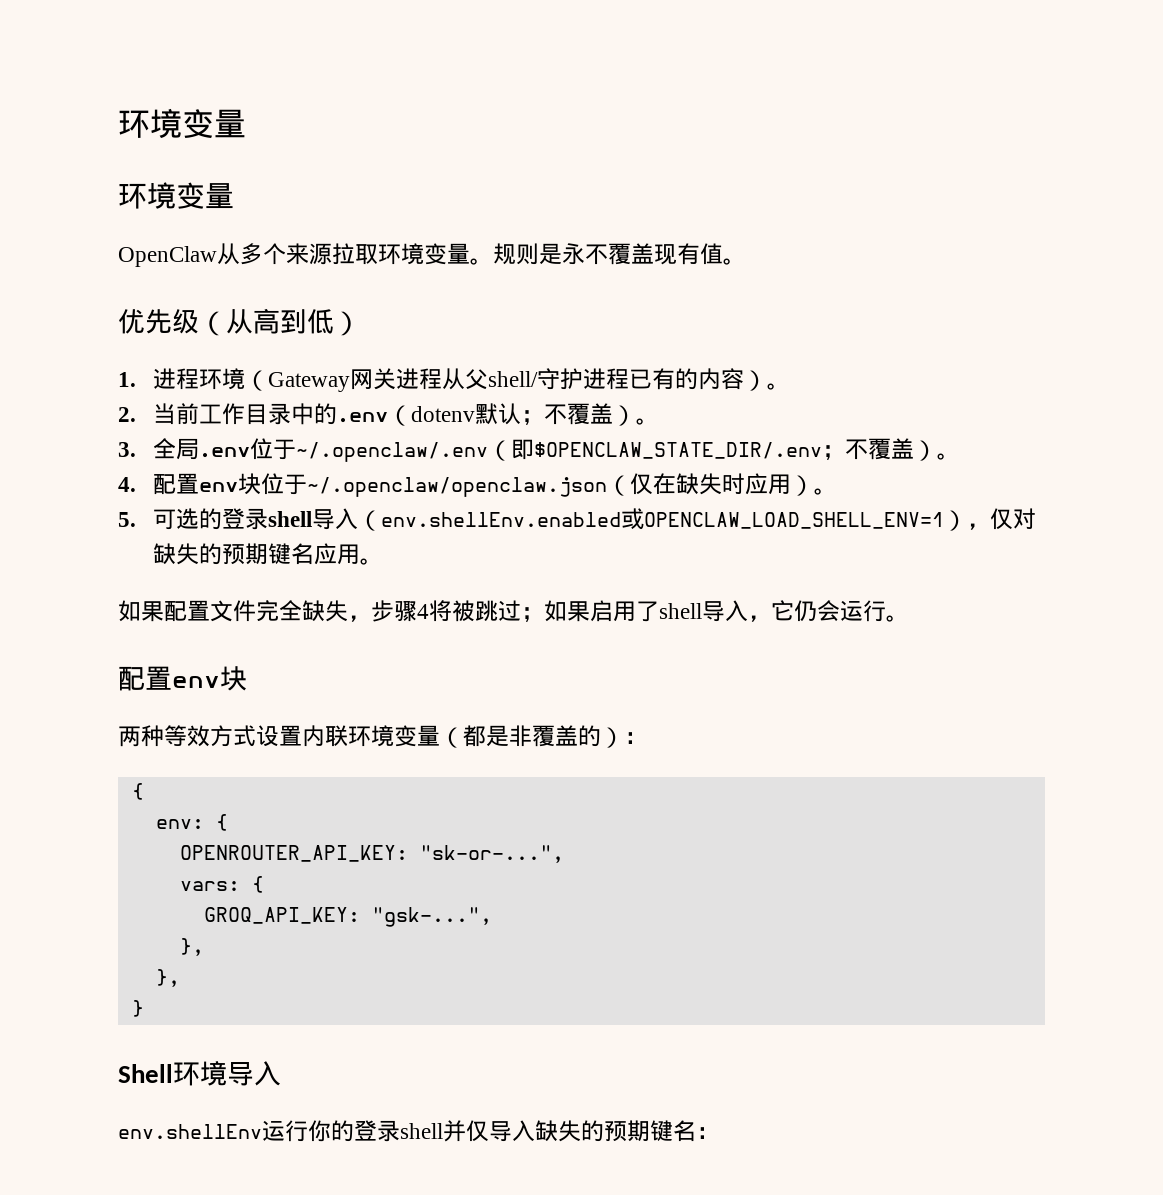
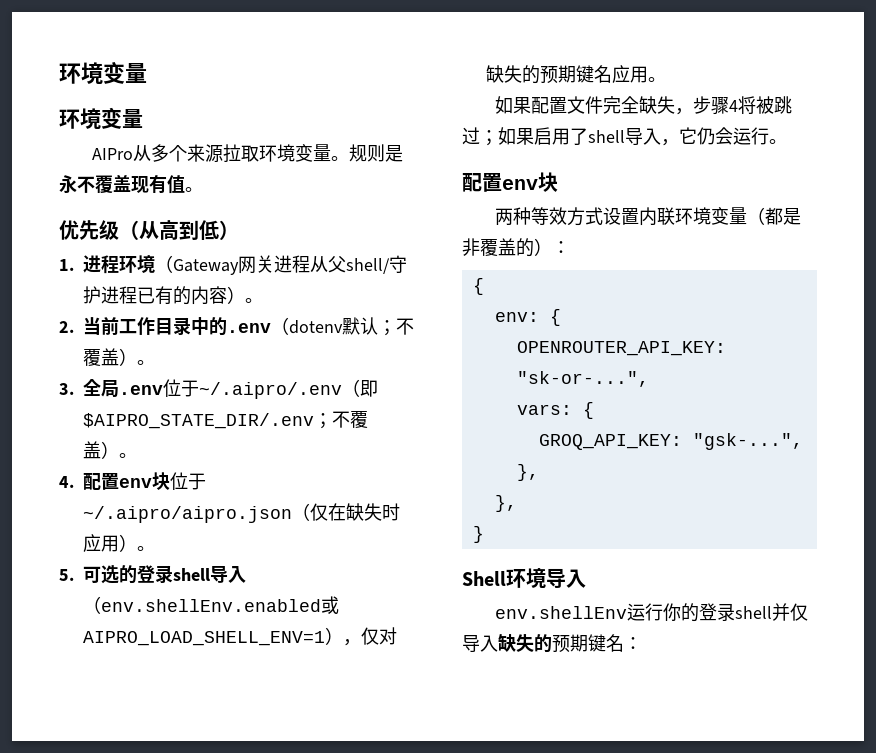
[118,246,217,267] OpenClaw -> [92,148,134,160] AIPro
[296,439,823,462] ~/.openclaw/.env（即$OPENCLAW_STATE_DIR/.env -> [199,379,378,399] [83,413,314,429] ~/.aipro/.env（即$AIPRO_STATE_DIR/.env
[307,477,608,497] ~/.openclaw/openclaw.json -> [83,506,292,523] ~/.aipro/aipro.json
[644,512,945,529] OPENCLAW_LOAD_SHELL_ENV=1 -> [83,631,325,646] AIPRO_LOAD_SHELL_ENV=1

